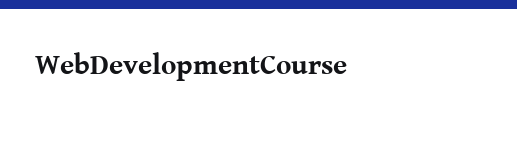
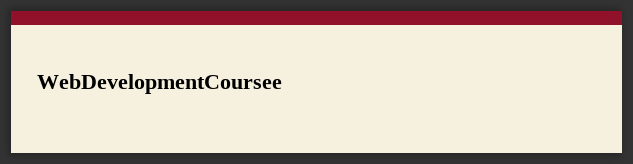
[35,52,347,81] WebDevelopmentCourse -> [37,74,282,94] WebDevelopmentCoursee

